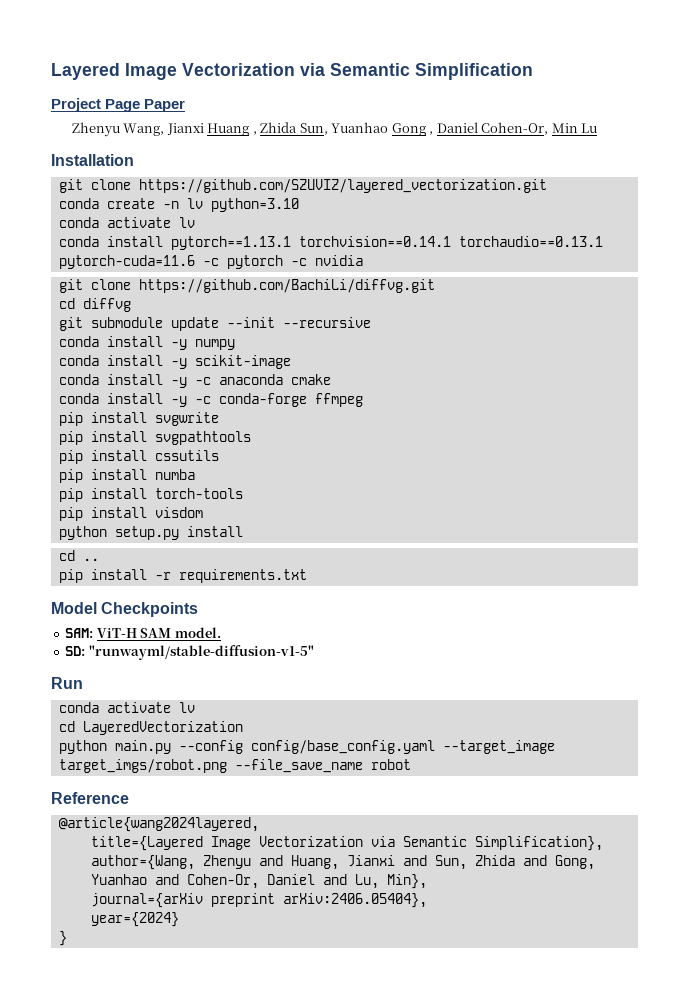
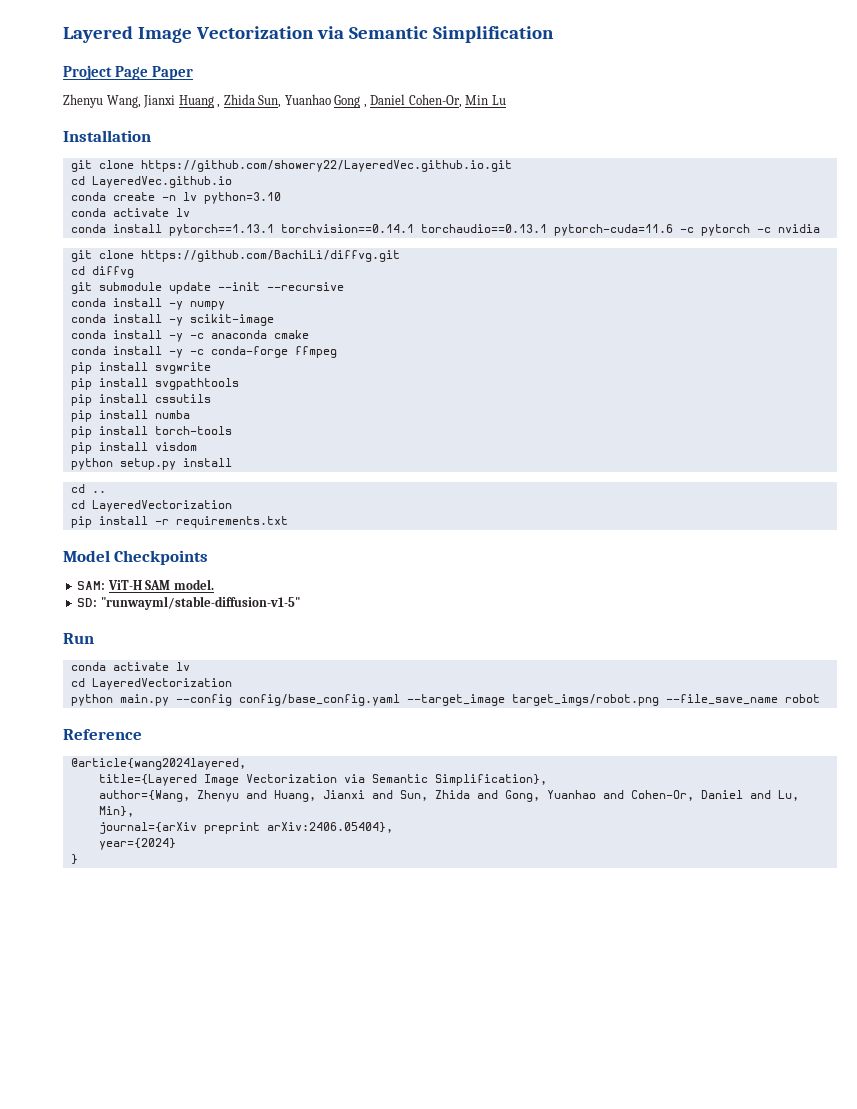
[138,179,547,193] https://github.com/SZUVIZ/layered_vectorization.git -> [140,160,512,172] [70,176,232,188] https://github.com/showery22/LayeredVec.github.io.git // cd LayeredVec.github.io
(99, 559) none -> [70,500,232,512] // cd LayeredVectorization

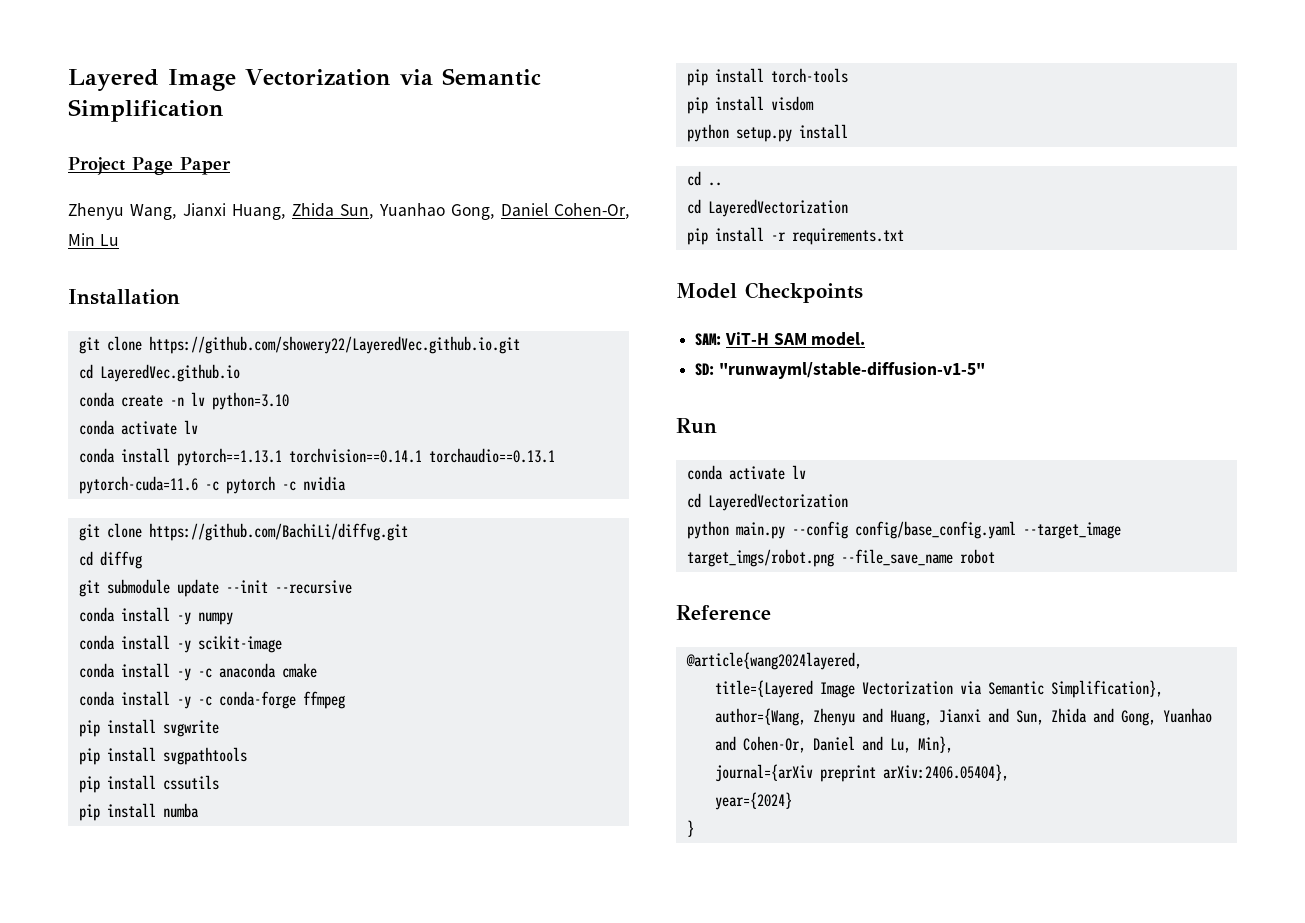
[178,95,221,108] Huang , -> [232,204,286,220] Huang,
[334,95,367,108] Gong , -> [451,204,495,220] Gong,

